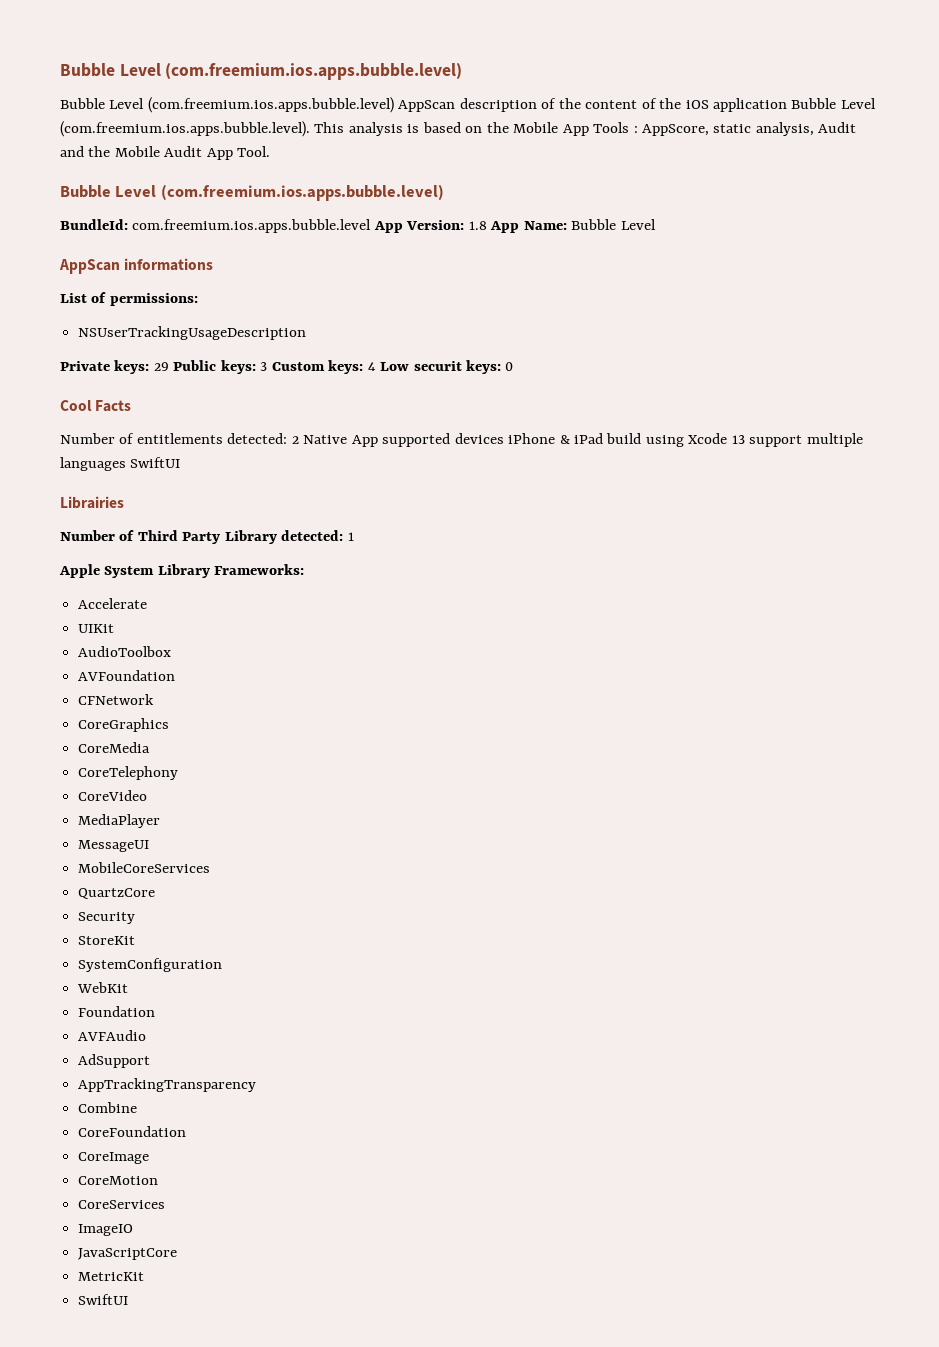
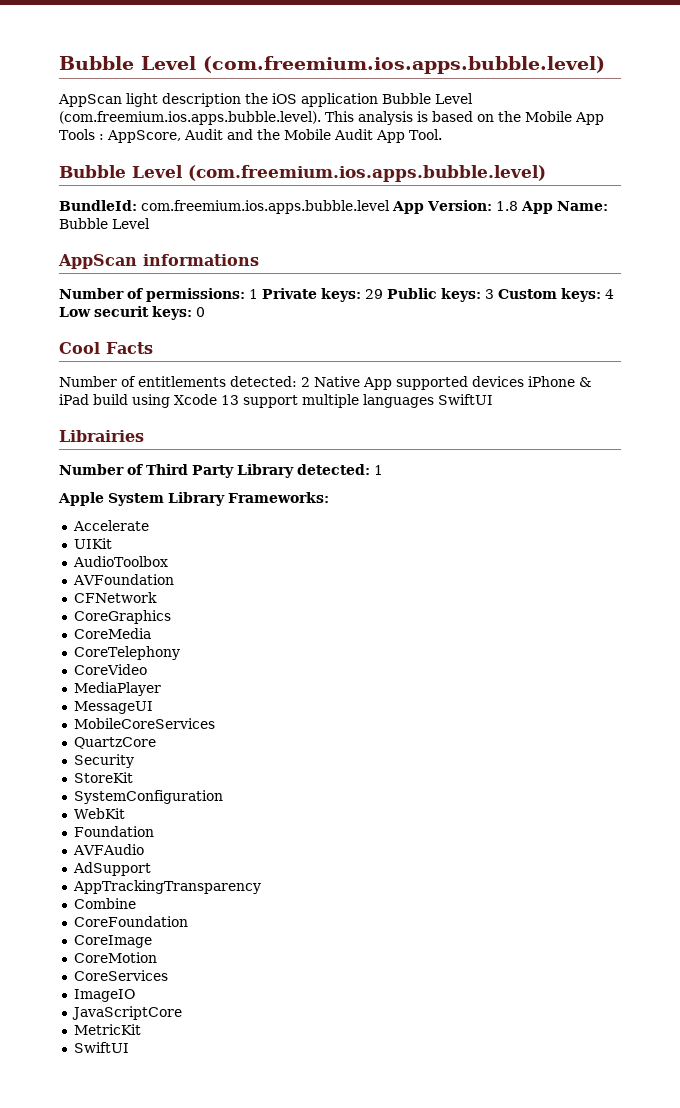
[60,63,463,80] [60,97,657,113] Bubble Level (com.freemium.ios.apps.bubble.level) // Bubble Level (com.freemium.ios.apps.bubble.level) AppScan description of the content of -> [59,56,605,74] [58,93,241,107] Bubble Level (com.freemium.ios.apps.bubble.level) // AppScan light description
[713,122,814,136] static analysis, -> (181, 136) none
[60,293,87,303] List -> [59,288,124,299] Number
[78,326,307,340] // NSUserTrackingUsageDescription // -> [249,289,258,299] 1

